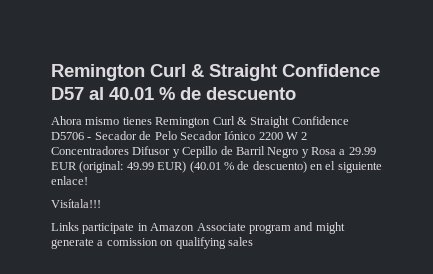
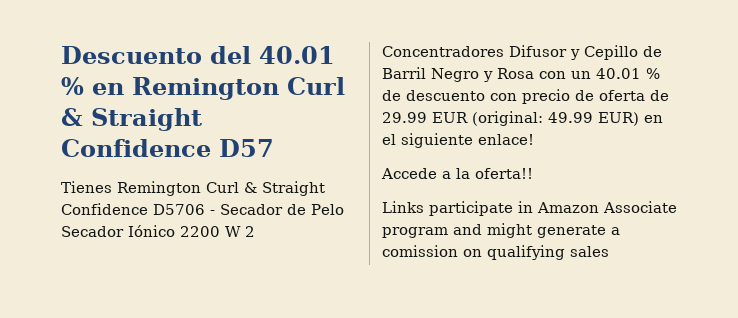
(51, 72) none -> [61,46,335,64] [61,77,124,95] Descuento del 40.01 % en
[89,87,296,100] [51,116,152,125] al 40.01 % de descuento // Ahora mismo tienes -> [61,181,112,193] // Tienes
[339,149,346,155] a -> [539,68,660,79] [382,89,669,104] con un 40.01 % de descuento con precio de oferta de
[189,161,307,173] (40.01 % de descuento) -> (639, 119) none
[51,199,101,208] Visítala!!! -> [381,168,533,179] Accede a la oferta!!

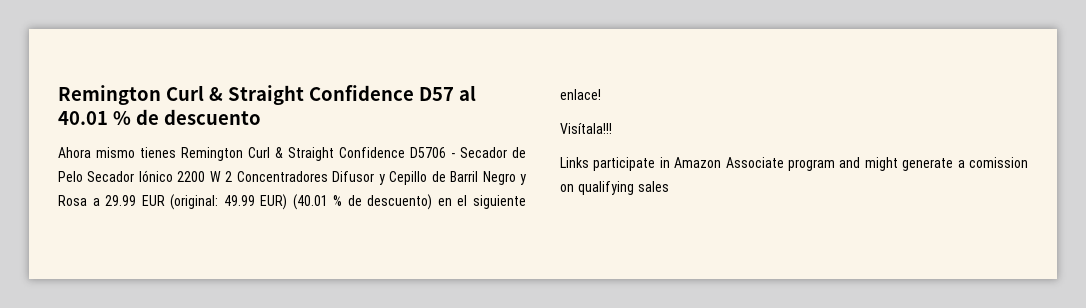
[61,46,335,64] [61,77,124,95] Descuento del 40.01 % en -> (58, 95) none
[61,181,112,193] // Tienes -> [458,85,476,101] [58,109,261,125] [58,147,176,158] al 40.01 % de descuento // Ahora mismo tienes
[539,68,660,79] [382,89,669,104] con un 40.01 % de descuento con precio de oferta de -> [92,198,100,206] a
(639, 119) none -> [292,194,433,210] (40.01 % de descuento)
[381,168,533,179] Accede a la oferta!! -> [560,123,612,134] Visítala!!!

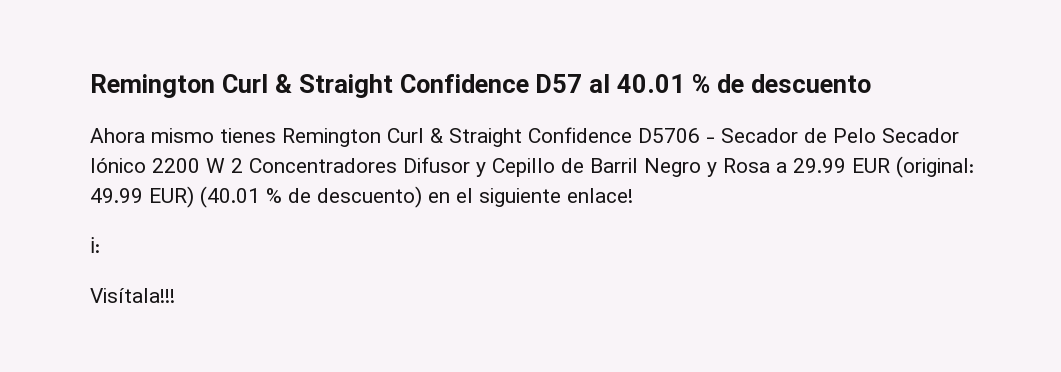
(601, 94) none -> [90,237,100,253] // ℹ:
[560,157,1028,171] [560,181,669,195] // Links participate in Amazon Associate program and might generate a comission on qualifying sales -> (175, 295) none

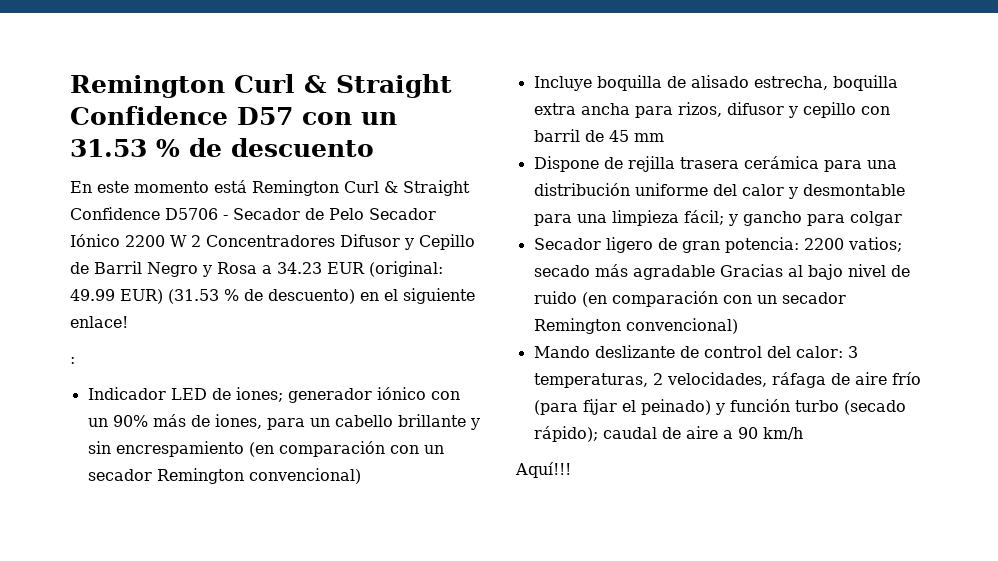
[589,74,686,93] al 40.01 -> [302,112,397,125] [70,139,147,157] con un 31.53
[90,128,276,143] Ahora mismo tienes -> [70,180,247,193] En este momento está
[793,158,846,173] 29.99 -> [277,262,322,274] 34.23
[200,186,260,208] (40.01 -> [168,289,219,304] (31.53
[90,237,100,253] [90,288,175,303] ℹ: // Visítala!!! -> [70,357,75,364] [87,387,460,403] [87,414,480,430] [87,441,444,457] [87,468,361,484] [533,75,898,91] [533,102,890,118] [533,129,664,142] [533,156,897,172] [533,183,905,199] [533,210,902,226] [533,237,902,253] [533,264,910,280] [533,291,846,307] [533,318,738,334] [533,345,858,358] [533,372,921,388] [533,399,906,415] [533,426,803,442] [515,462,571,478] : // Indicador LED de iones; generador iónico con un 90% más de iones, para un cabello brillante y sin encrespamiento (en comparación con un secador Remington convencional) // Incluye boquilla de alisado estrecha, boquilla extra ancha para rizos, difusor y cepillo con barril de 45 mm // Dispone de rejilla trasera cerámica para una distribución uniforme del calor y desmontable para una limpieza fácil; y gancho para colgar // Secador ligero de gran potencia: 2200 vatios; secado más agradable Gracias al bajo nivel de ruido (en comparación con un secador Remington convencional) // Mando deslizante de control del calor: 3 temperaturas, 2 velocidades, ráfaga de aire frío (para fijar el peinado) y función turbo (secado rápido); caudal de aire a 90 km/h // Aquí!!!

